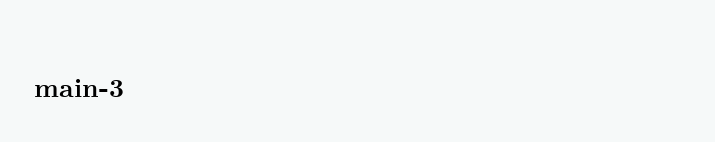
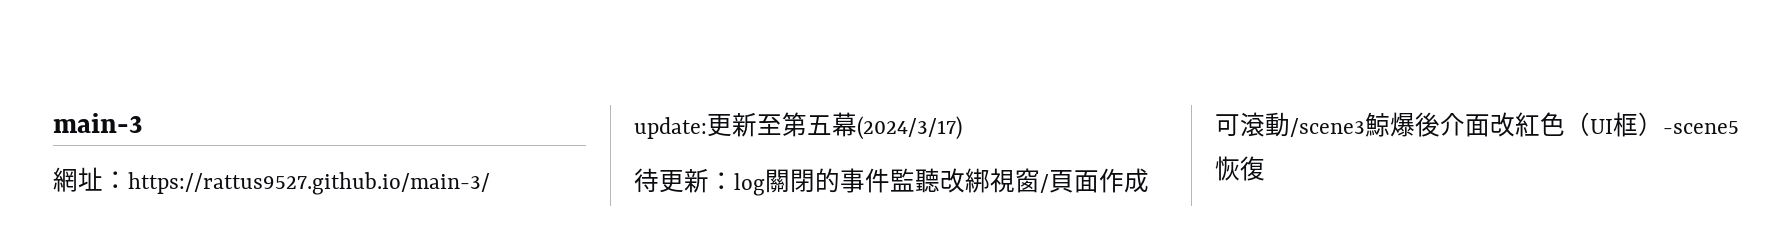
(124, 88) none -> [53,167,490,195] [634,112,962,140] [634,168,1149,196] [1215,112,1739,137] [1215,156,1265,181] // 網址：https://rattus9527.github.io/main-3/ // update:更新至第五幕(2024/3/17) // 待更新：log關閉的事件監聽改綁視窗/頁面作成可滾動/scene3鯨爆後介面改紅色（UI框）-scene5恢復

